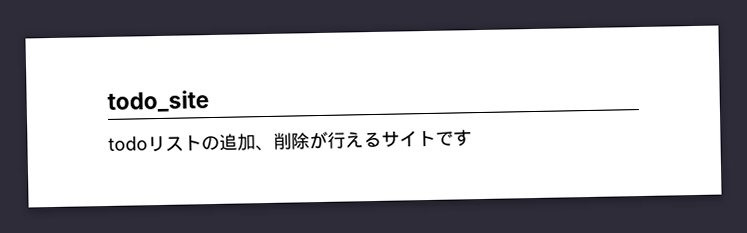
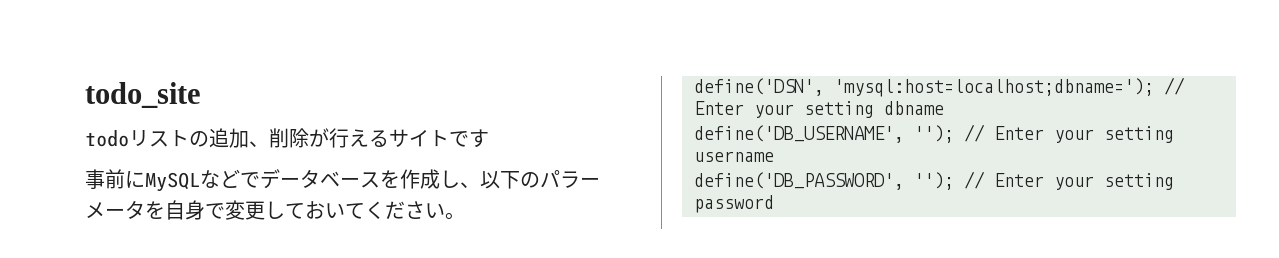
(472, 138) none -> [85,169,600,192] [85,200,465,220] [694,77,1185,97] [694,101,944,118] [694,124,1174,143] [694,151,774,162] [694,171,1174,190] [694,195,774,213] // 事前にMySQLなどでデータベースを作成し、以下のパラーメータを自身で変更しておいてください。 // define('DSN', 'mysql:host=localhost;dbname='); // Enter your setting dbname // define('DB_USERNAME', ''); // Enter your setting username // define('DB_PASSWORD', ''); // Enter your setting password

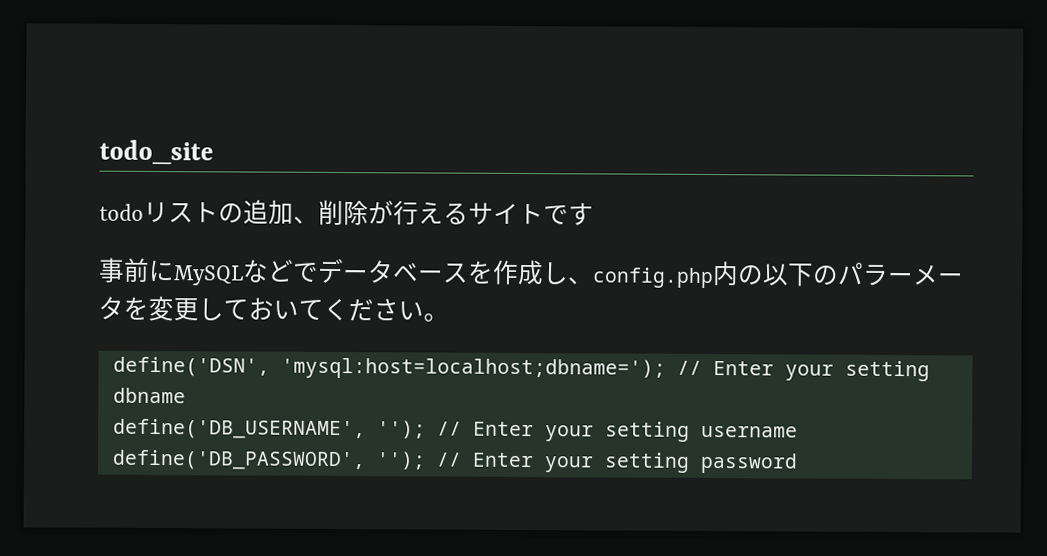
(480, 185) none -> [592,261,764,289] config.php内の
[165,200,225,220] 自身で -> (149, 308) none

